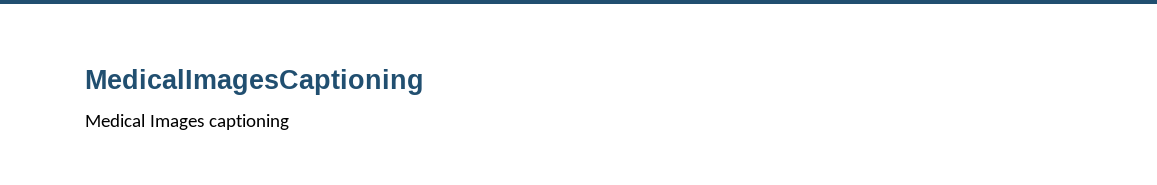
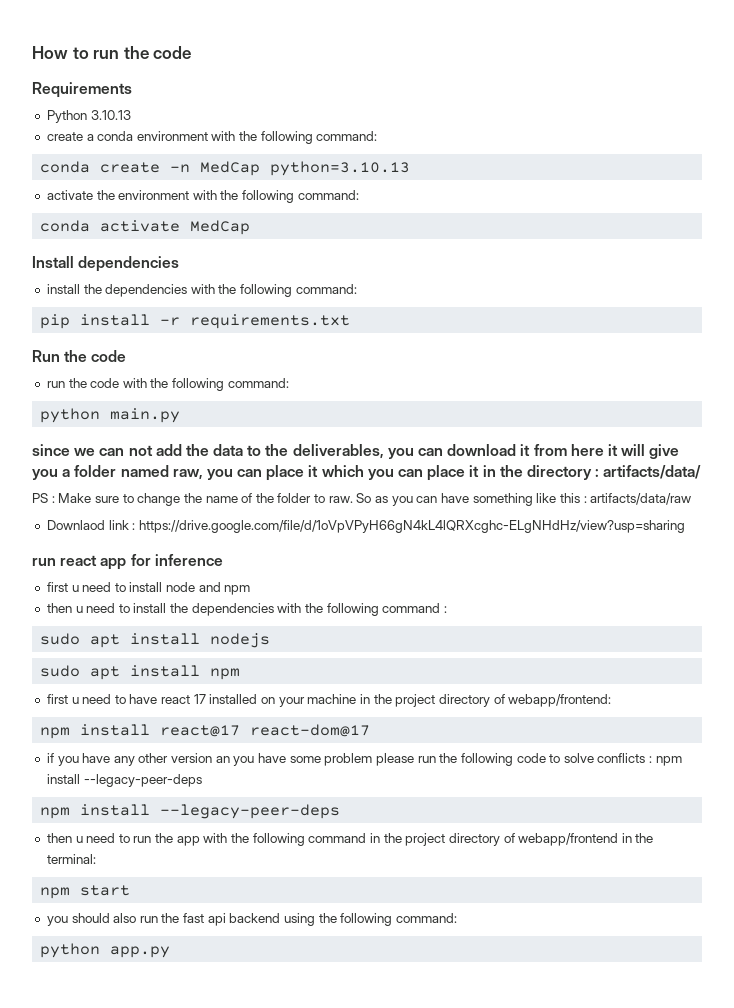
[85,69,424,95] [85,114,289,130] MedicalImagesCaptioning // Medical Images captioning -> [32,46,192,59] [32,82,132,98] [46,110,131,123] [46,131,378,144] [40,161,411,176] [46,190,359,203] [40,220,251,235] [32,256,180,272] [46,284,357,297] [40,314,351,329] [32,350,127,362] [46,378,289,391] [40,408,181,423] [32,444,680,459] [32,465,702,481] [32,493,692,506] [46,520,685,533] [32,554,223,570] [46,582,251,595] [46,603,447,616] [40,633,271,648] [40,665,241,680] [46,694,612,707] [40,724,371,739] [46,753,682,766] [46,774,202,787] [40,804,341,819] [46,833,654,846] [46,854,96,864] [40,885,131,899] [46,913,457,926] [40,943,171,958] How to run the code // Requirements // Python 3.10.13 // create a conda environment with the following command: // conda create -n MedCap python=3.10.13 // activate the environment with the following command: // conda activate MedCap // Install dependencies // install the dependencies with the following command: // pip install -r requirements.txt // Run the code // run the code with the following command: // python main.py // since we can not add the data to the deliverables, you can download it from here it will give you a folder named raw, you can place it which you can place it in the directory : artifacts/data/ // PS : Make sure to change the name of the folder to raw. So as you can have something like this : artifacts/data/raw // Downlaod link : https://drive.google.com/file/d/1oVpVPyH66gN4kL4lQRXcghc-ELgNHdHz/view?usp=sharing // run react app for inference // first u need to install node and npm // then u need to install the dependencies with the following command : // sudo apt install nodejs // sudo apt install npm // first u need to have react 17 installed on your machine in the project directory of webapp/frontend: // npm install react@17 react-dom@17 // if you have any other version an you have some problem please run the following code to solve conflicts : npm install --legacy-peer-deps // npm install --legacy-peer-deps // then u need to run the app with the following command in the project directory of webapp/frontend in the terminal: // npm start // you should also run the fast api backend using the following command: // python app.py

